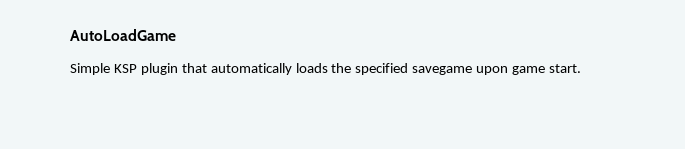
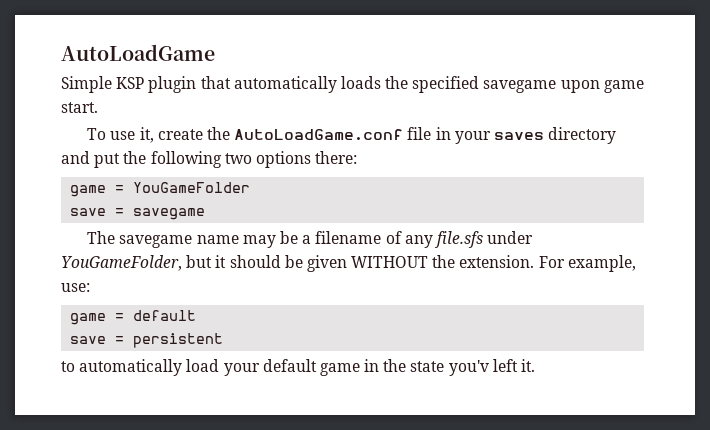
(582, 68) none -> [87,127,617,144] [61,151,358,168] [70,182,251,197] [70,208,206,220] [87,231,534,248] [61,255,636,272] [61,283,90,292] [70,310,197,325] [70,333,224,348] [61,359,536,376] // To use it, create the AutoLoadGame.conf file in your saves directory and put the following two options there: // game = YouGameFolder // save = savegame // The savegame name may be a filename of any file.sfs under YouGameFolder, but it should be given WITHOUT the extension. For example, use: // game = default // save = persistent // to automatically load your default game in the state you'v left it.

